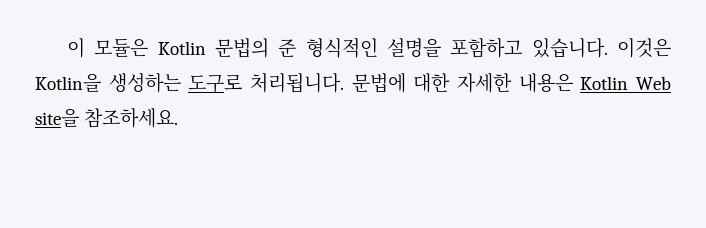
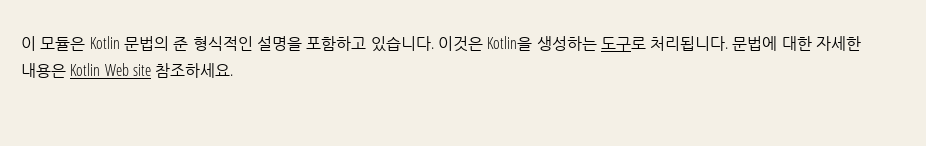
[35,109,79,127] site을 -> [132,64,151,76] site

